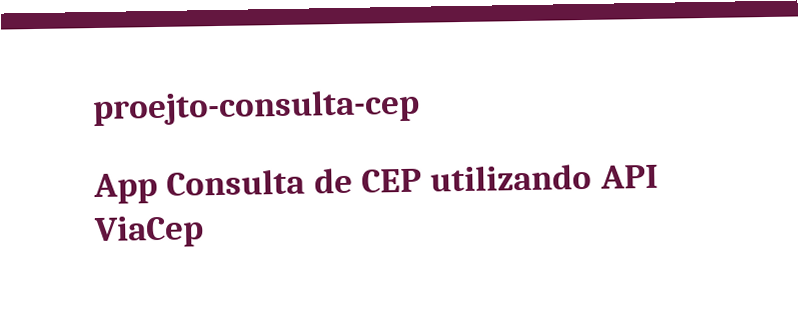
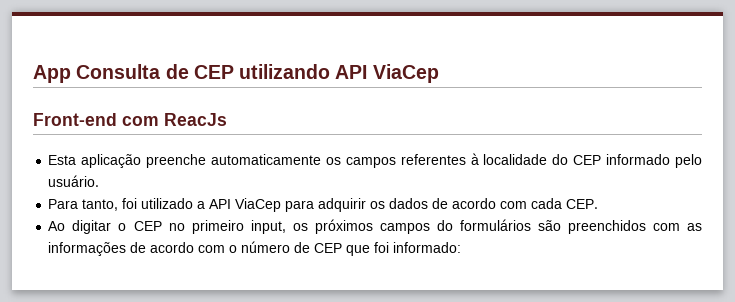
[92,88,420,127] proejto-consulta-cep // -> (33, 74) none
(204, 232) none -> [33,113,227,126] [48,153,702,168] [48,175,100,187] [48,198,599,212] [48,219,702,234] [48,241,462,256] // Front-end com ReacJs // Esta aplicação preenche automaticamente os campos referentes à localidade do CEP informado pelo usuário. // Para tanto, foi utilizado a API ViaCep para adquirir os dados de acordo com cada CEP. // Ao digitar o CEP no primeiro input, os próximos campos do formulários são preenchidos com as informações de acordo com o número de CEP que foi informado:

